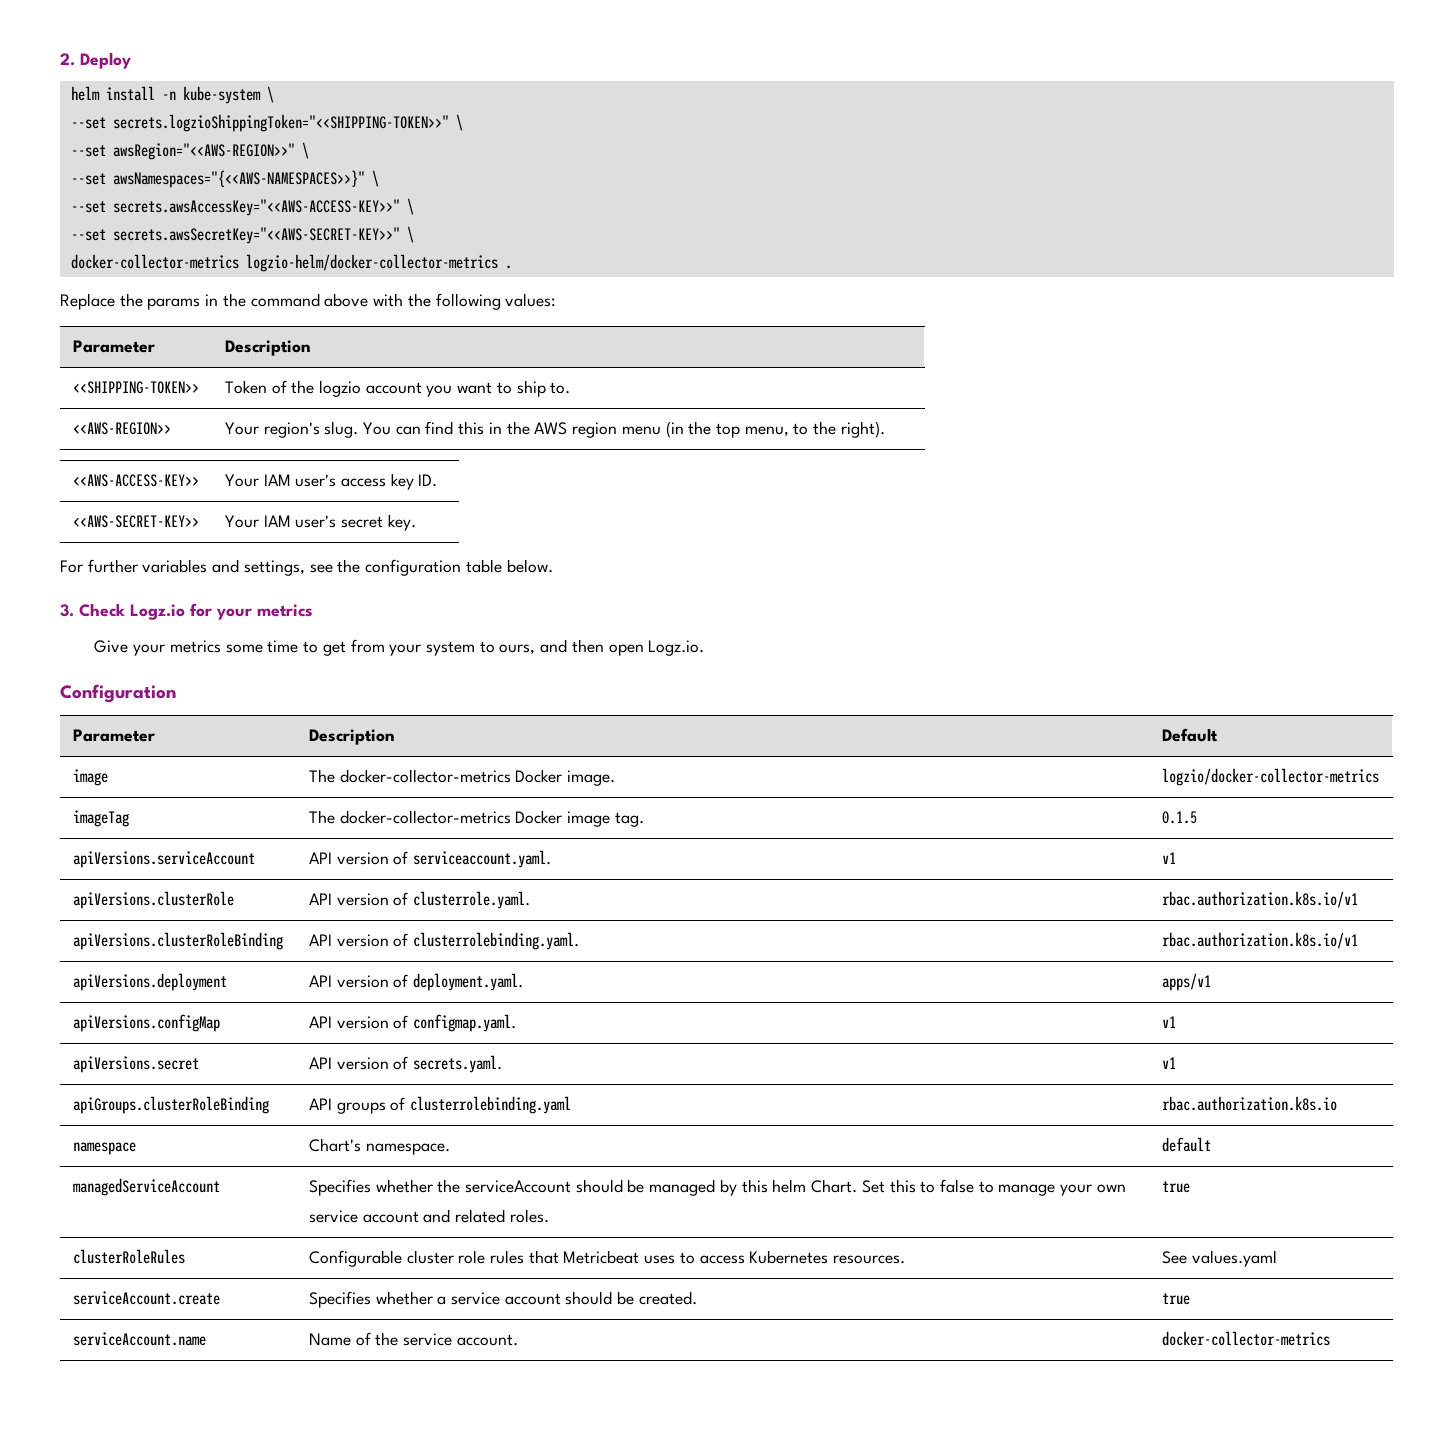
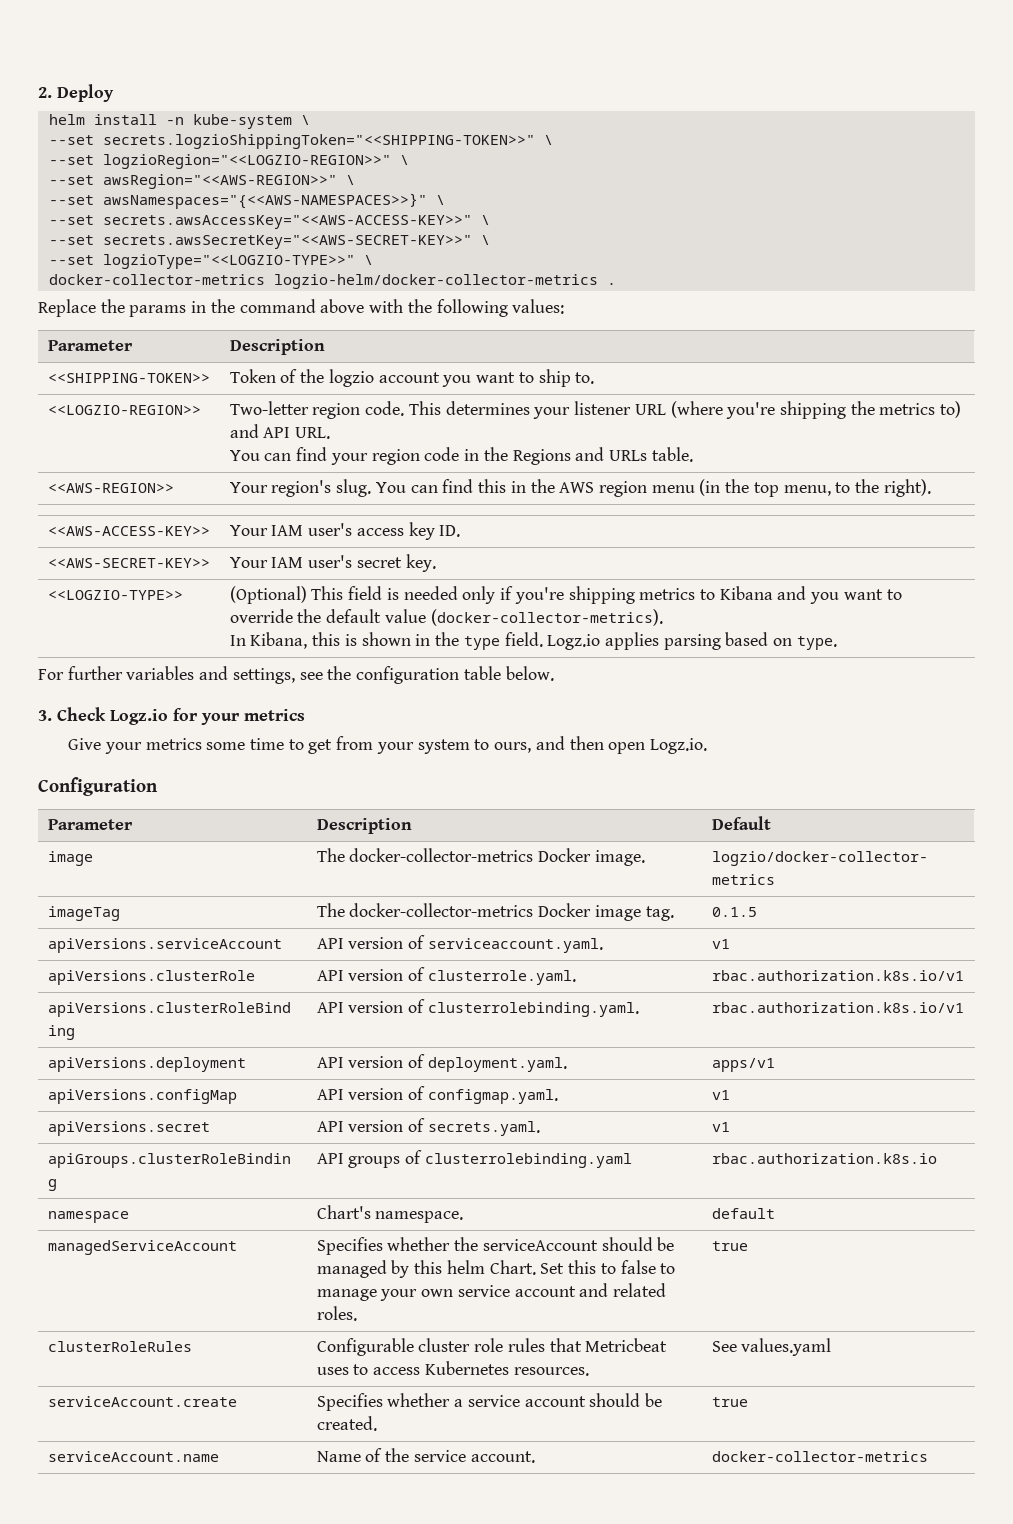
(463, 122) none -> [48,154,409,169] // --set logzioRegion="<<LOGZIO-REGION>>" \
(414, 234) none -> [48,254,373,269] // --set logzioType="<<LOGZIO-TYPE>>" \
(571, 388) none -> [47,405,201,415] [229,401,962,419] [229,424,331,439] [229,447,693,465] // <<LOGZIO-REGION>> | Two-letter region code. This determines your listener URL (where you're shipping the metrics to) and API URL. // You can find your region code in the Regions and URLs table.
(416, 522) none -> [47,590,183,600] [229,586,902,604] [229,609,663,626] [229,632,837,650] // <<LOGZIO-TYPE>> | (Optional) This field is needed only if you're shipping metrics to Kibana and you want to override the default value (docker-collector-metrics). // In Kibana, this is shown in the type field. Logz.io applies parsing based on type.

